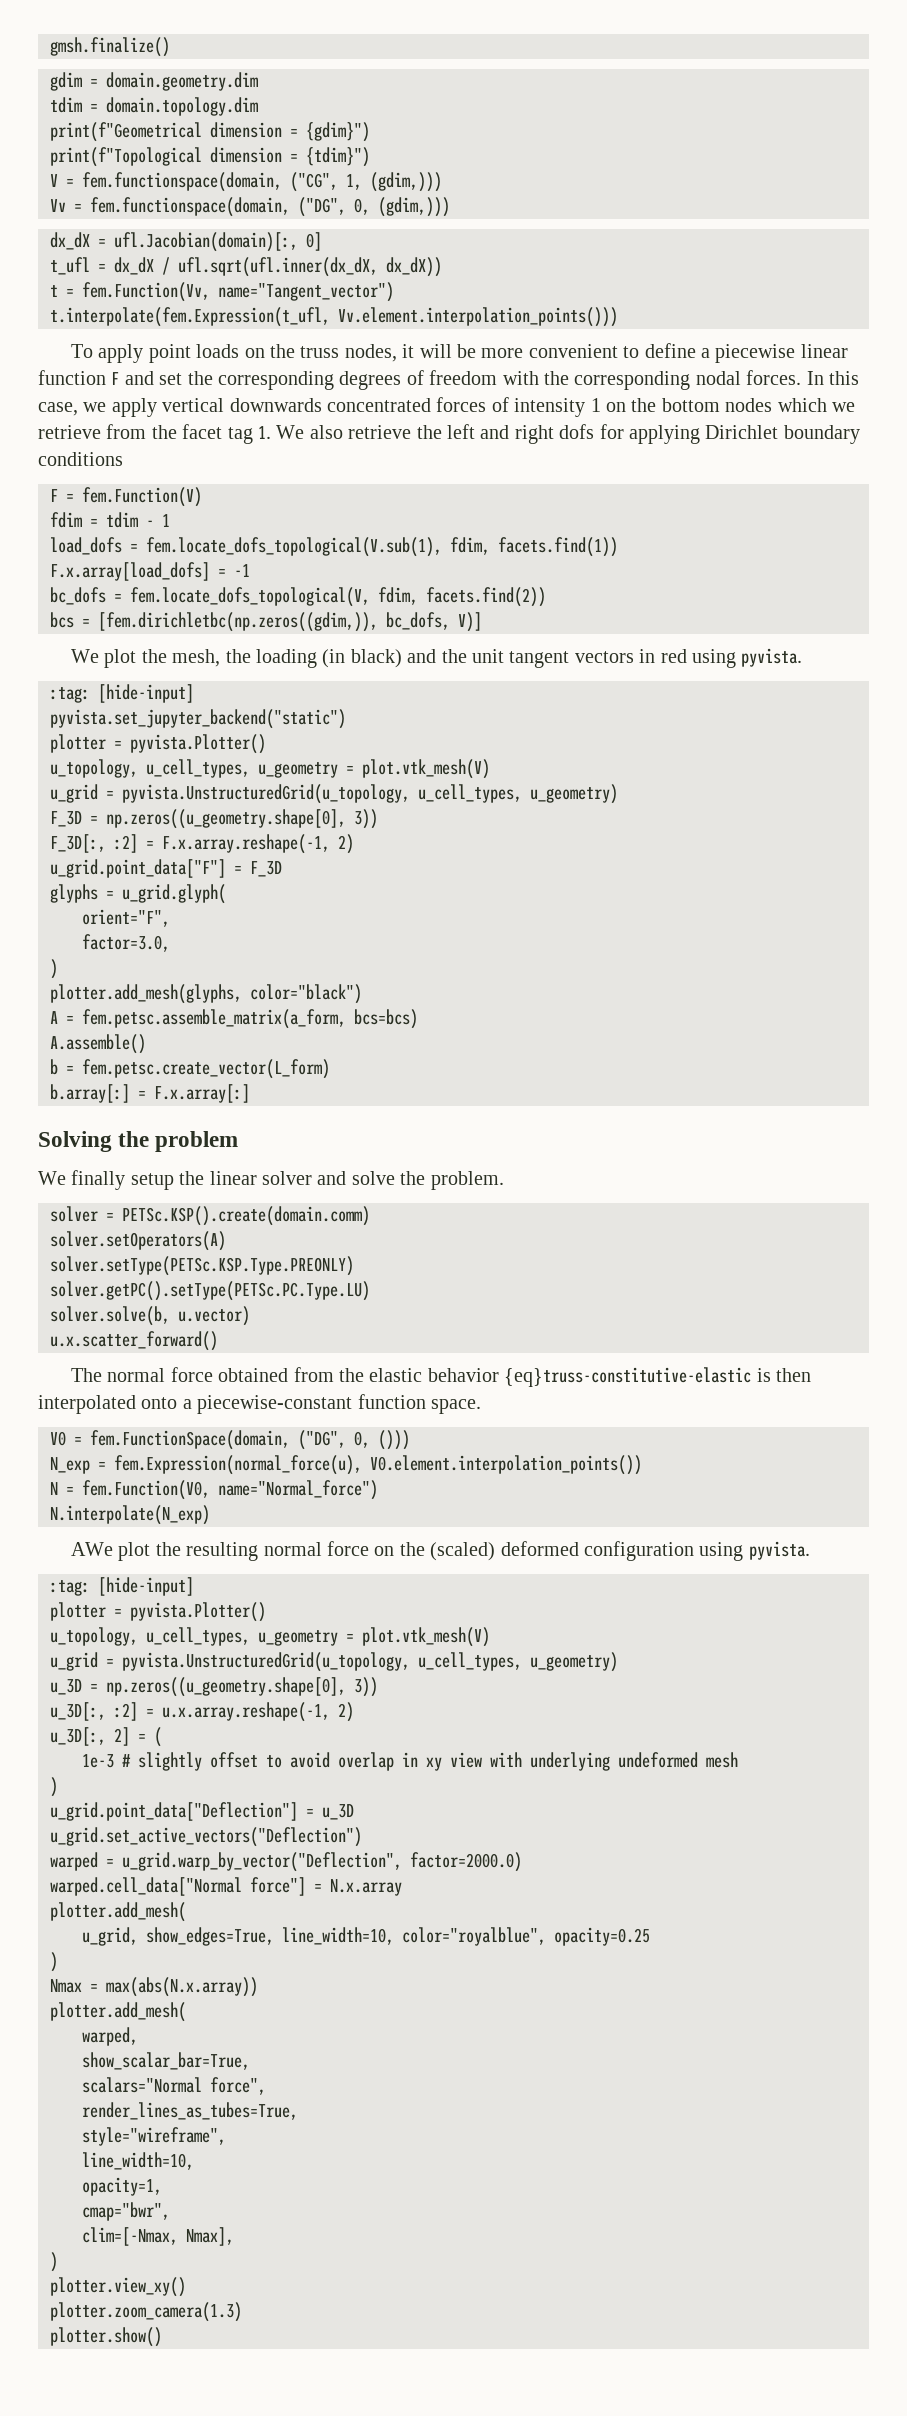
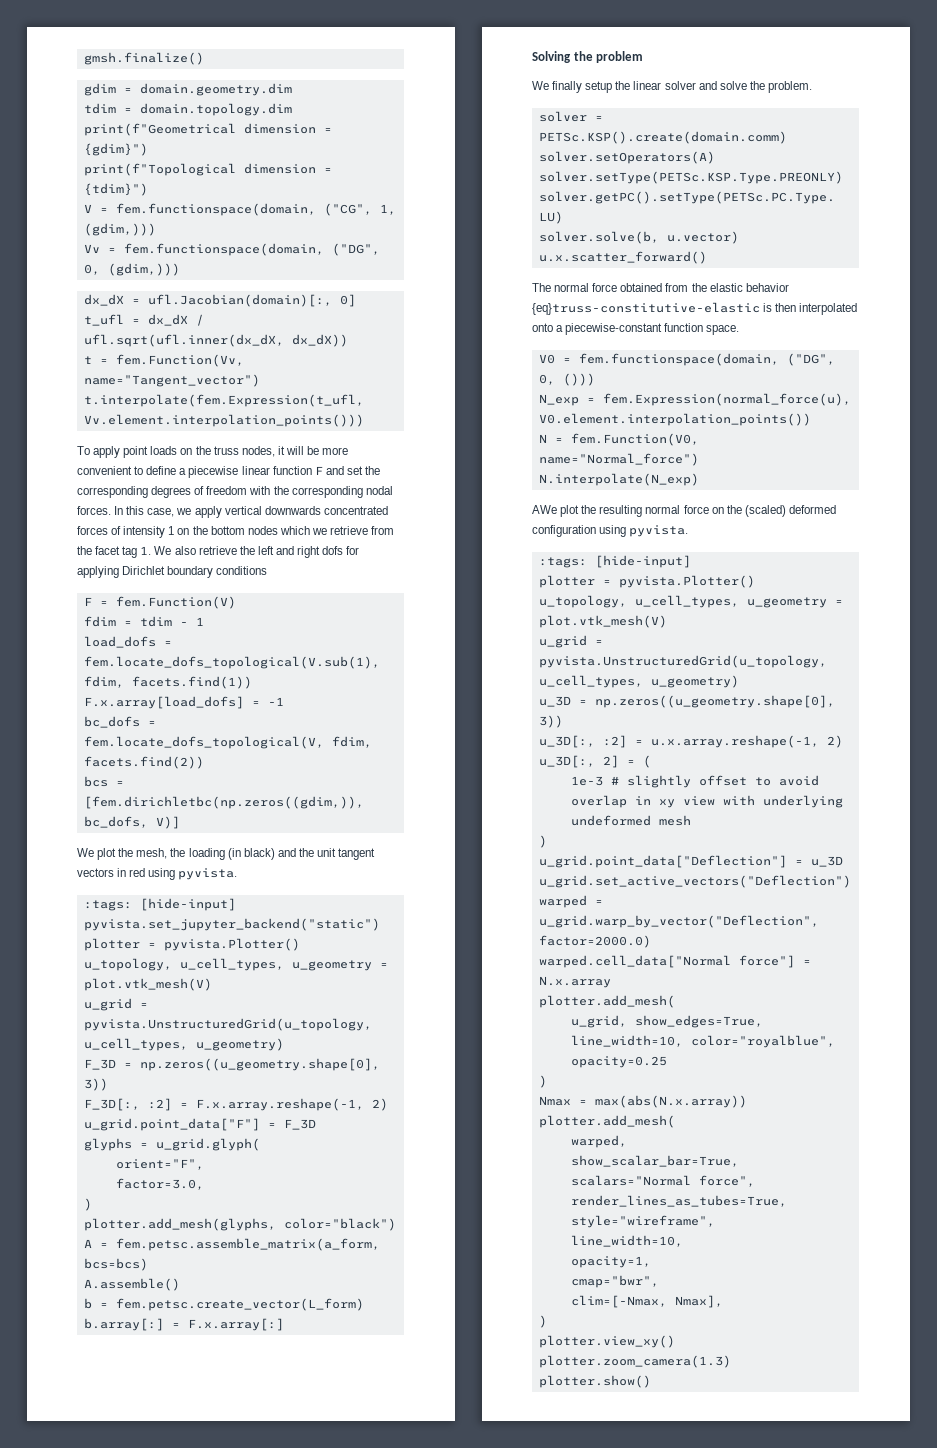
[50,687,90,703] :tag: -> [83,900,132,911] :tags:
[90,1430,290,1450] fem.FunctionSpace(domain, -> [578,353,779,366] fem.functionspace(domain,
[50,1580,90,1596] :tag: -> [538,557,587,568] :tags:

